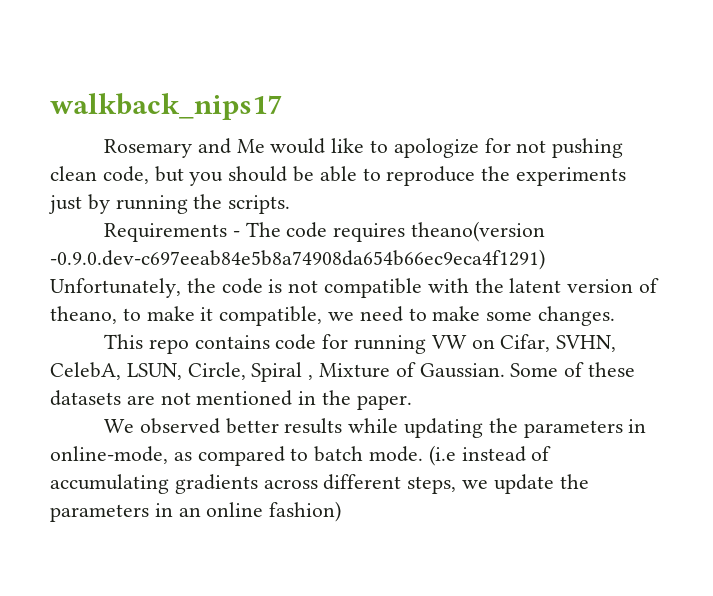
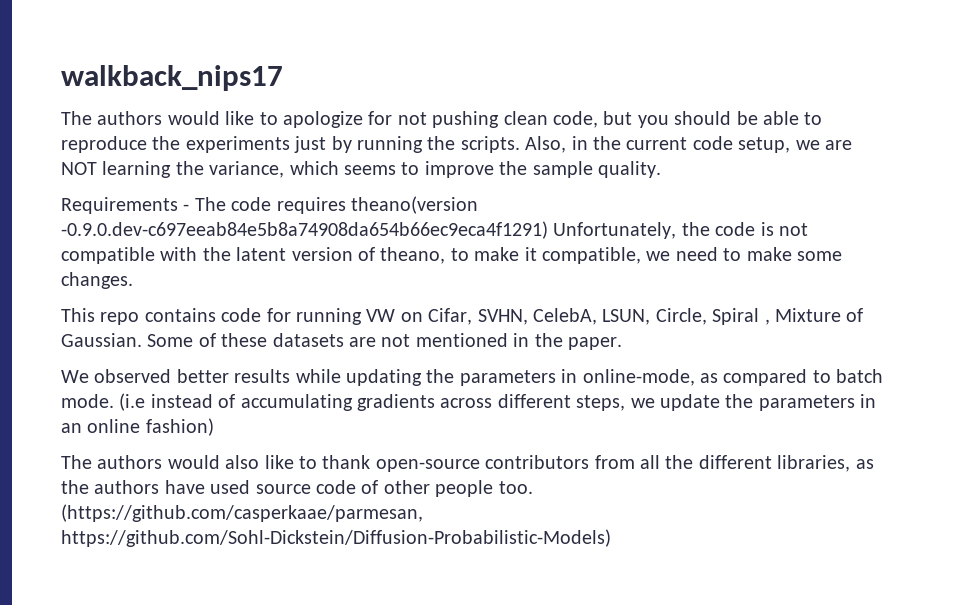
[104,138,265,158] Rosemary and Me -> [61,111,163,125] The authors
(291, 204) none -> [525,136,852,153] [61,161,661,178] Also, in the current code setup, we are NOT learning the variance, which seems to improve the sample quality.
(342, 511) none -> [61,455,874,472] [61,480,533,497] [61,504,423,522] [61,529,611,547] // The authors would also like to thank open-source contributors from all the different libraries, as the authors have used source code of other people too. (https://github.com/casperkaae/parmesan, https://github.com/Sohl-Dickstein/Diffusion-Probabilistic-Models)

